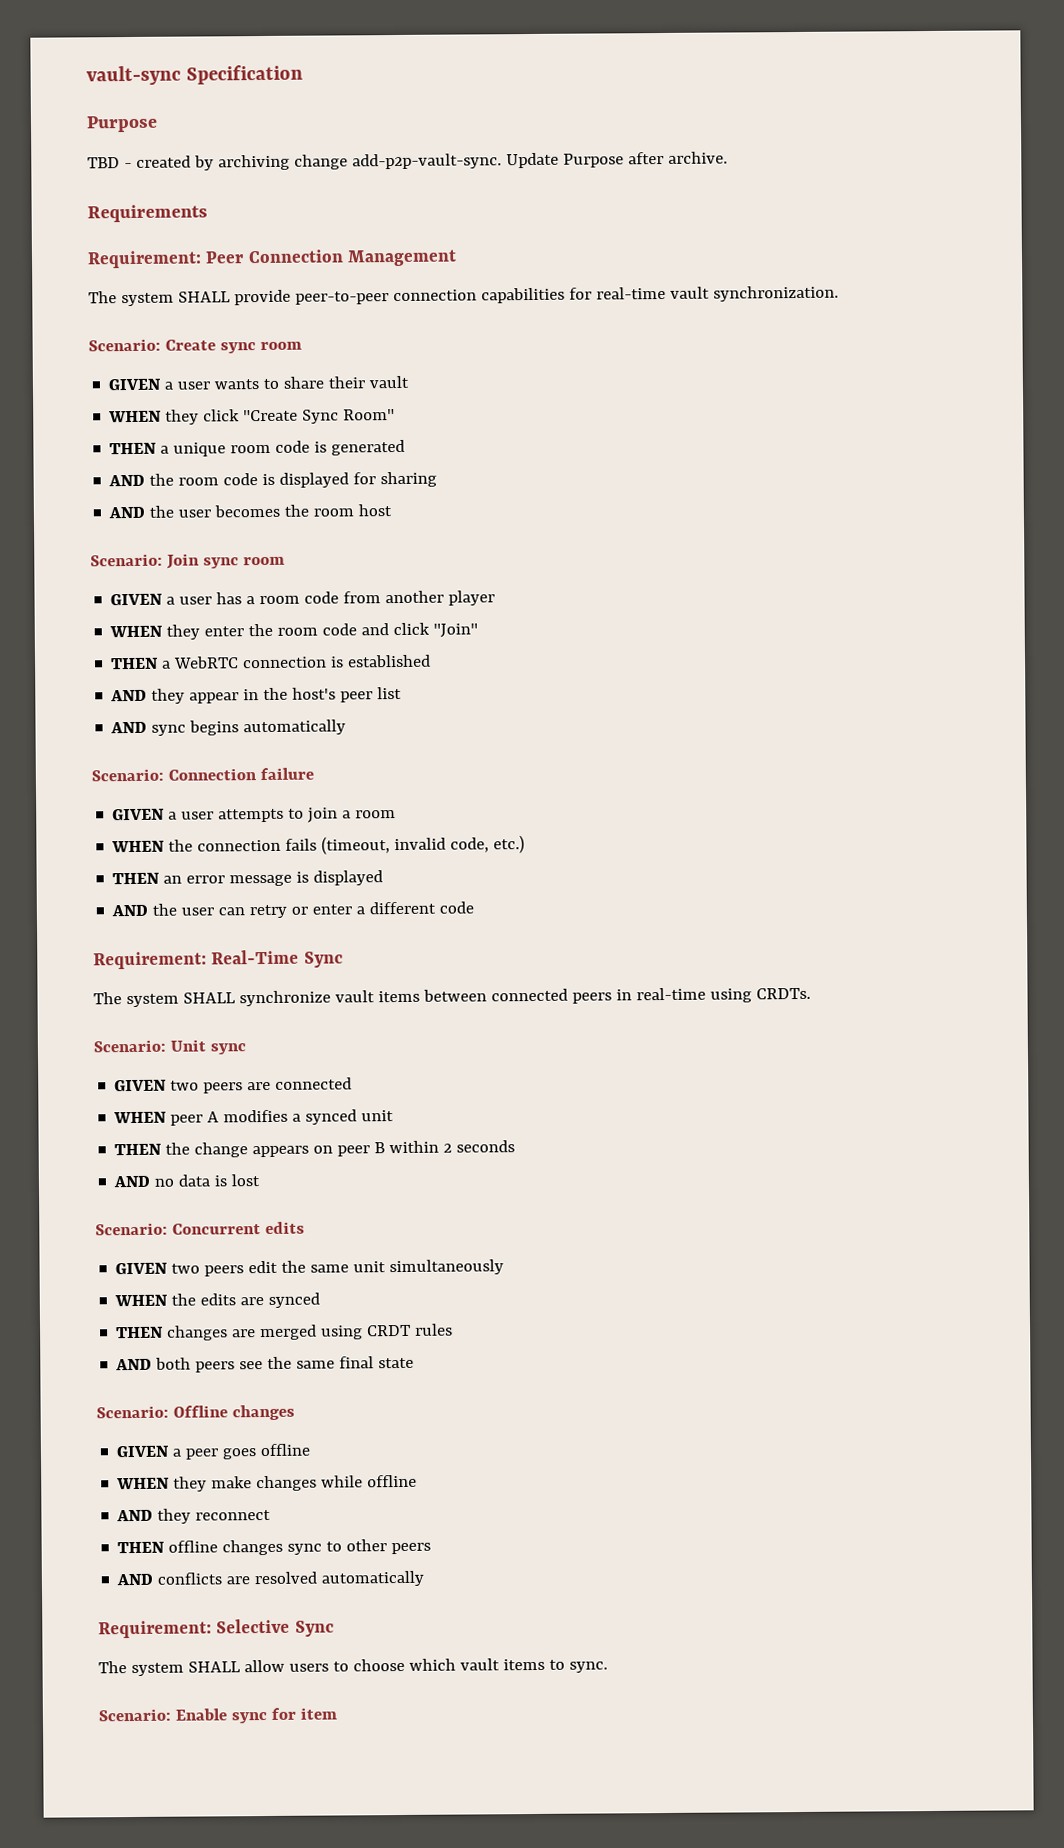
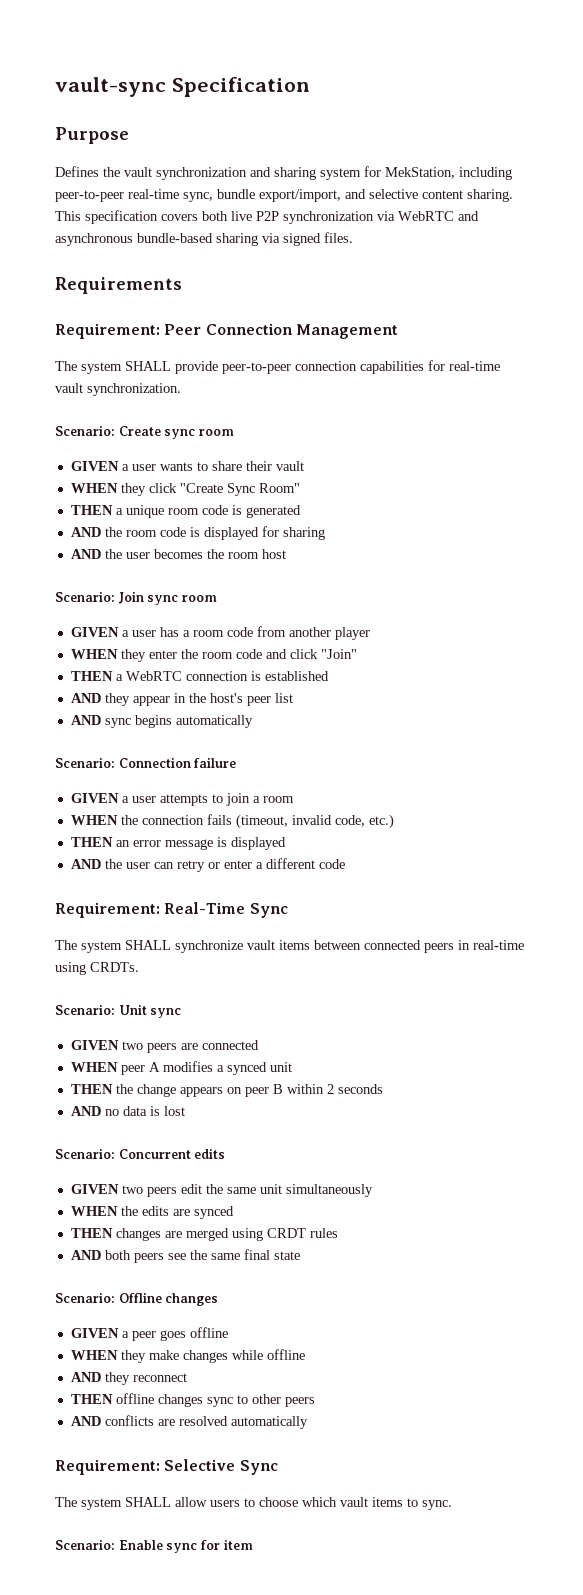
[87,151,728,171] TBD - created by archiving change add-p2p-vault-sync. Update Purpose after archive. -> [55,166,512,180] [55,189,513,202] [55,210,479,224] [55,232,353,246] Defines the vault synchronization and sharing system for MekStation, including peer-to-peer real-time sync, bundle export/import, and selective content sharing. This specification covers both live P2P synchronization via WebRTC and asynchronous bundle-based sharing via signed files.

